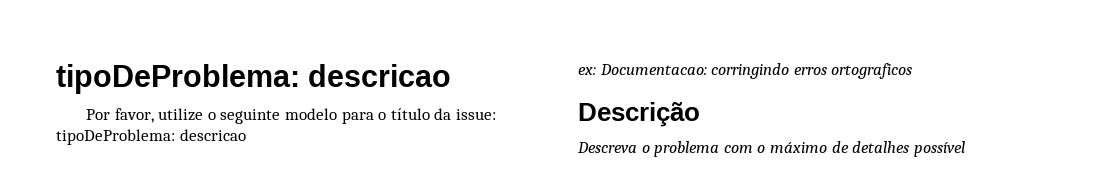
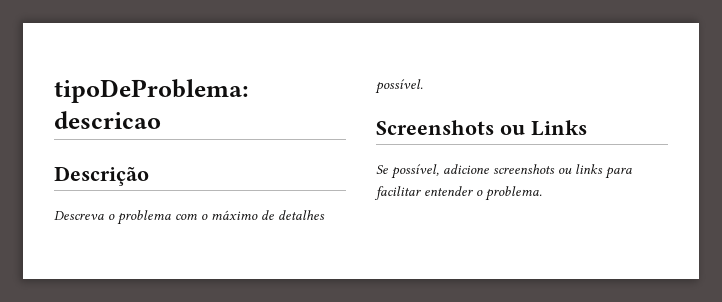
[56,64,452,94] [86,108,496,124] [56,129,246,145] [578,63,913,79] tipoDeProblema: descricao // Por favor, utilize o seguinte modelo para o título da issue: tipoDeProblema: descricao // ex: Documentacao: corringindo erros ortograficos -> [54,79,249,103] [54,111,161,129] tipoDeProblema: descricao
[913,141,965,157] possível -> [375,79,423,94] [376,120,587,136] [376,164,632,179] [374,186,542,201] possível. // Screenshots ou Links // Se possível, adicione screenshots ou links para facilitar entender o problema.

